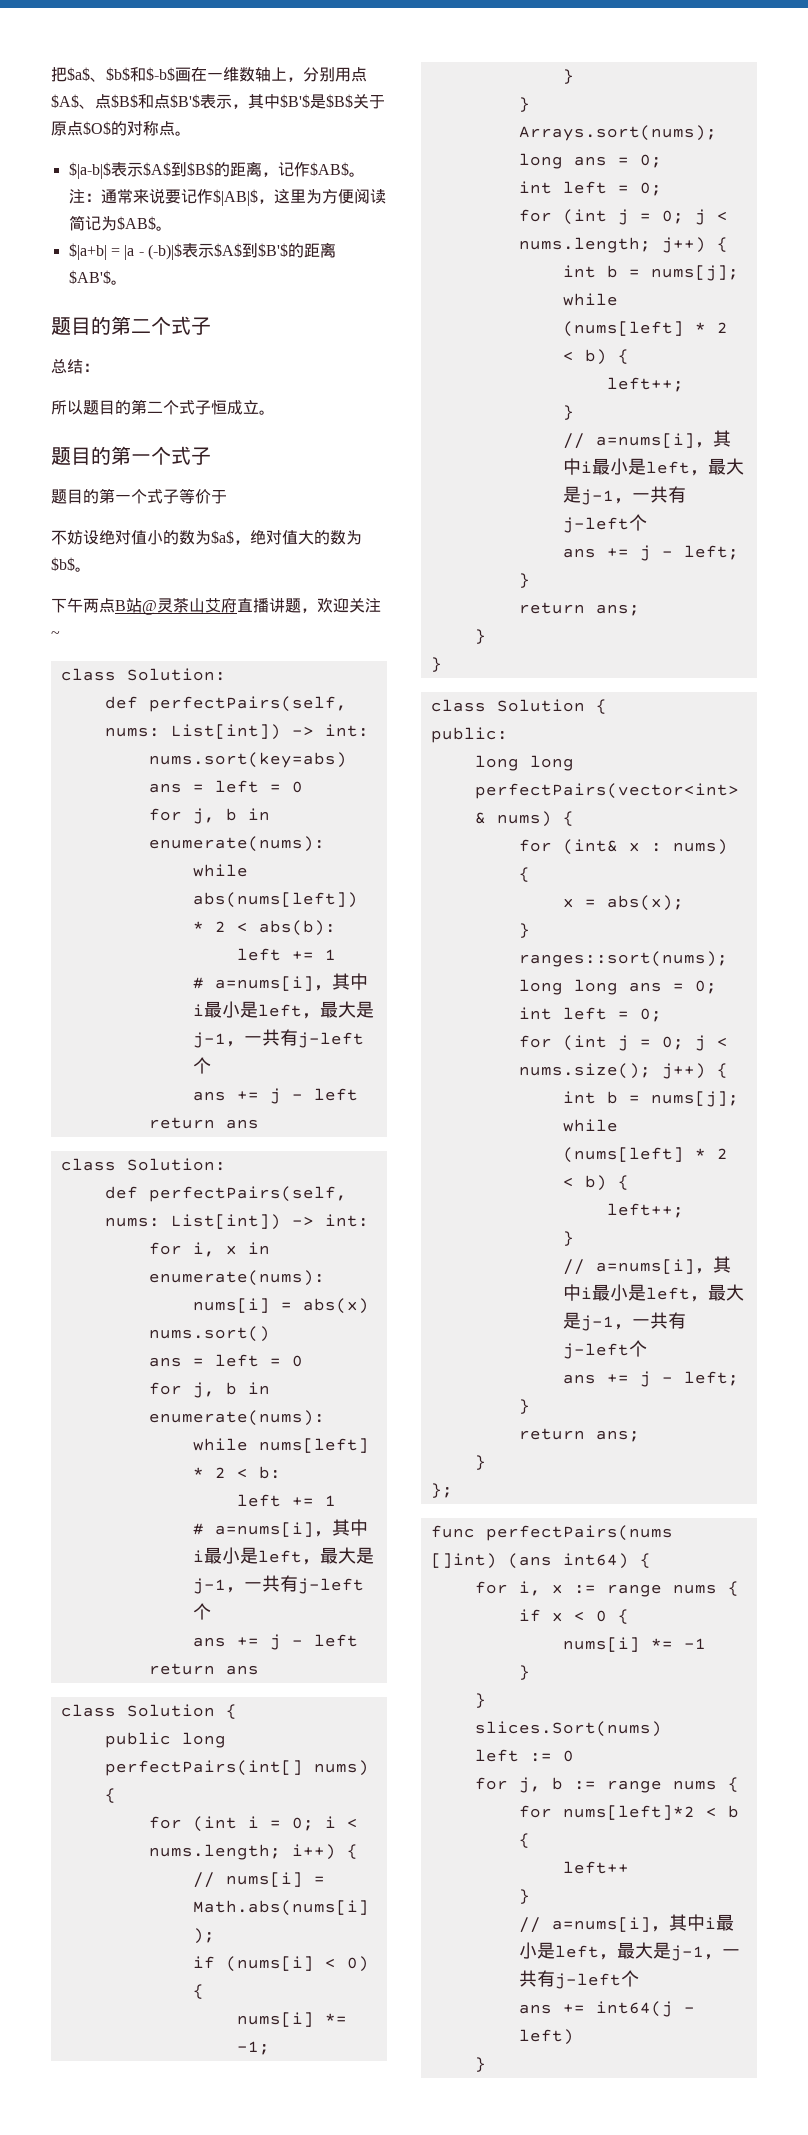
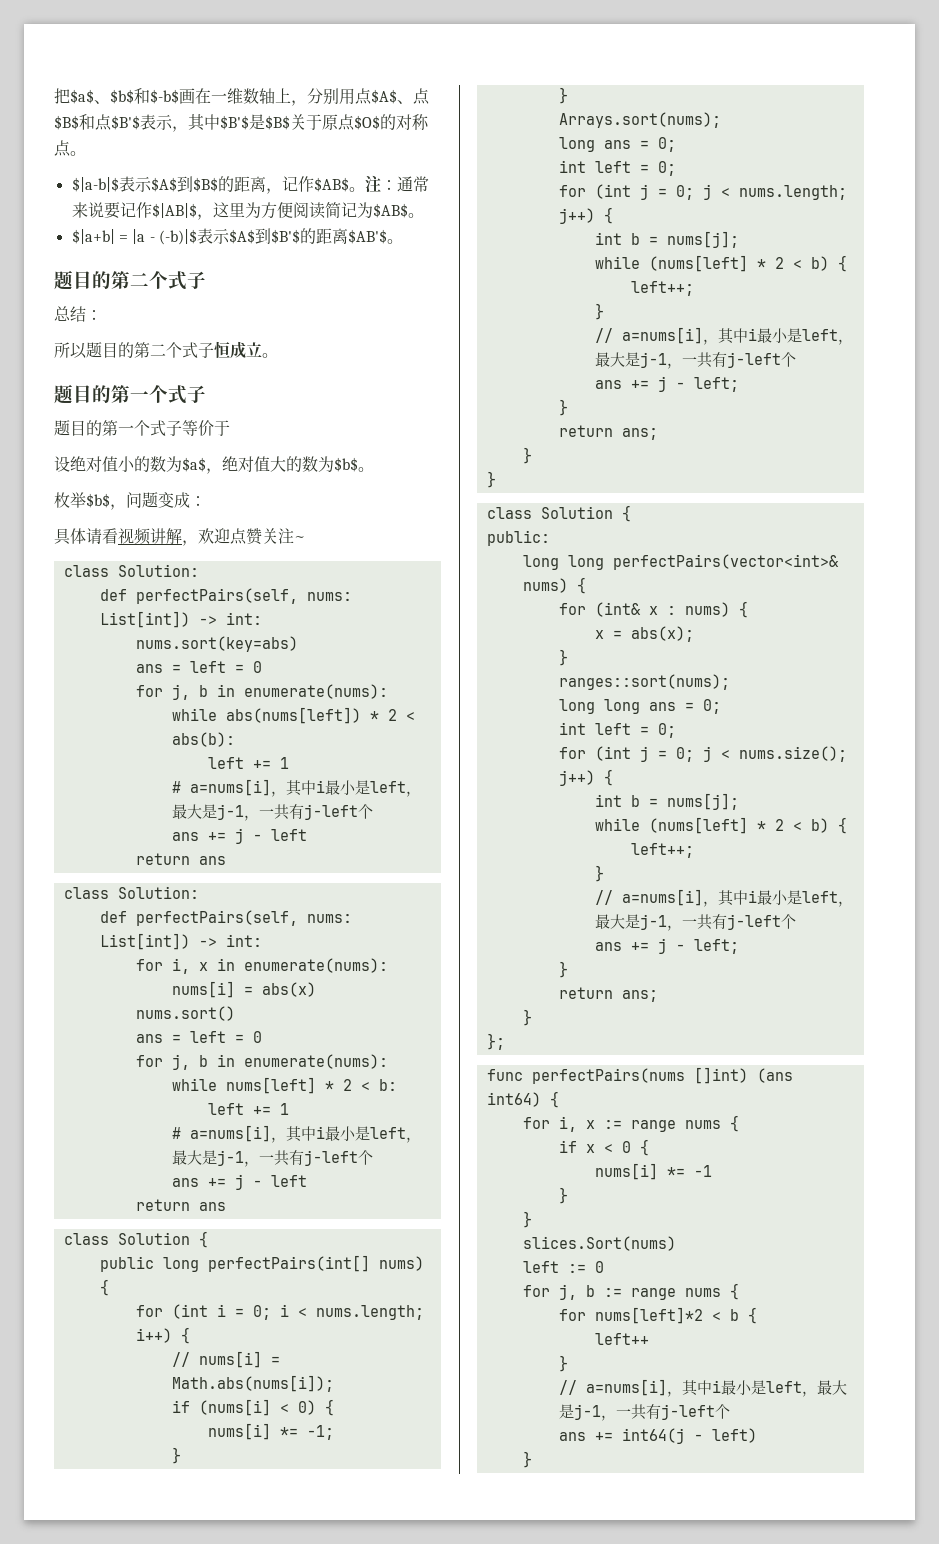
[51,530,83,545] 不妨 -> (230, 428) none
[51,597,349,615] 下午两点B站@灵茶山艾府直播讲题，欢迎 -> [54,492,206,510] [54,527,263,546] 枚举$b$，问题变成： // 具体请看视频讲解，欢迎点赞

